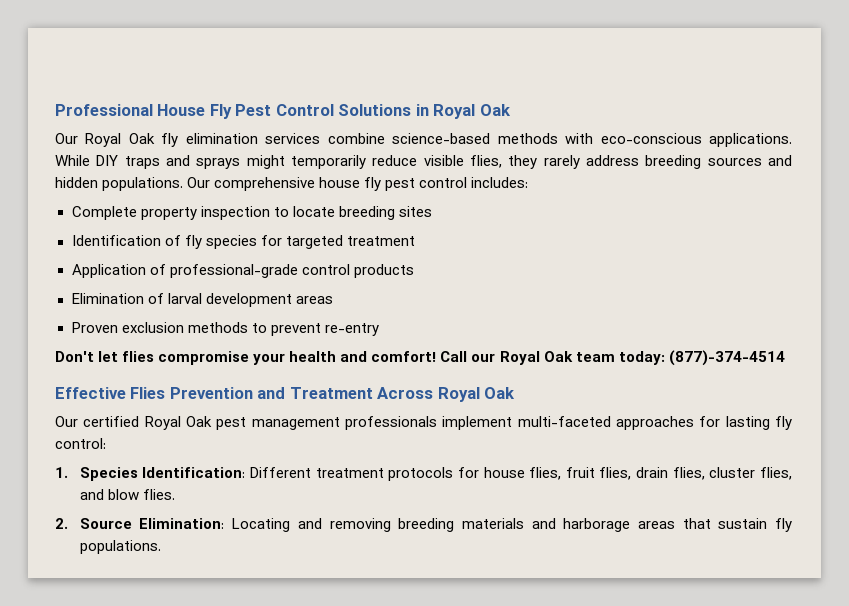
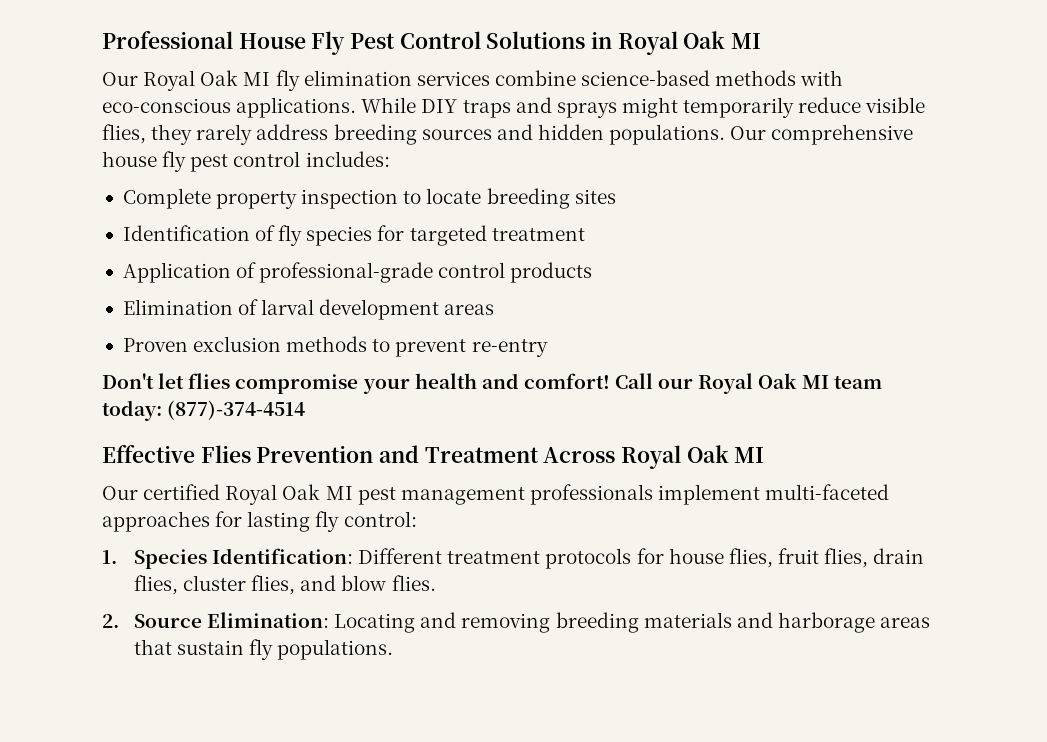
(511, 110) none -> [731,33,762,49] MI
(155, 138) none -> [243,72,271,86] MI
(573, 356) none -> [801,375,829,389] MI
(516, 393) none -> [734,447,765,463] MI
(212, 421) none -> [325,486,353,500] MI

